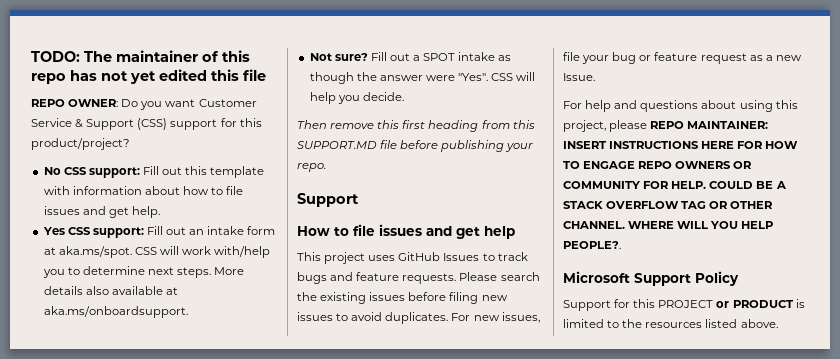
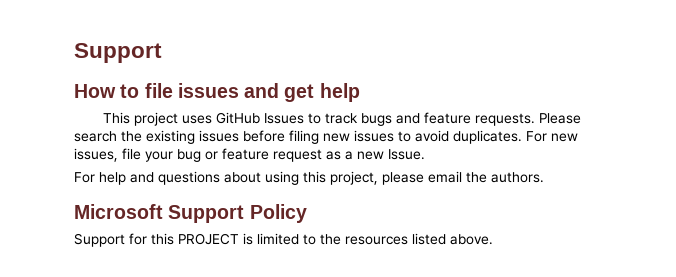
[31,50,250,62] [31,69,266,84] [31,99,257,110] [31,118,262,130] [31,138,130,150] [43,166,265,178] [43,186,244,195] [43,206,160,218] [42,226,276,238] [43,246,271,258] [42,266,245,278] [43,286,178,295] [43,306,188,318] [309,52,512,61] [309,72,536,84] [309,92,404,104] [297,120,535,132] [297,140,534,152] [297,163,326,172] TODO: The maintainer of this repo has not yet edited this file // REPO OWNER: Do you want Customer Service & Support (CSS) support for this product/project? // No CSS support: Fill out this template with information about how to file issues and get help. // Yes CSS support: Fill out an intake form at aka.ms/spot. CSS will work with/help you to determine next steps. More details also available at aka.ms/onboardsupport. // Not sure? Fill out a SPOT intake as though the answer were "Yes". CSS will help you decide. // Then remove this first heading from this SUPPORT.MD file before publishing your repo. // -> (74, 53) none
[650,121,769,129] [563,141,799,149] [563,161,753,169] [563,181,786,189] [563,201,774,209] [563,221,774,229] [563,241,621,249] REPO MAINTAINER: INSERT INSTRUCTIONS HERE FOR HOW TO ENGAGE REPO OWNERS OR COMMUNITY FOR HELP. COULD BE A STACK OVERFLOW TAG OR OTHER CHANNEL. WHERE WILL YOU HELP PEOPLE?. -> [428,171,544,183] email the authors.
[716,300,794,308] or PRODUCT -> (239, 239) none

